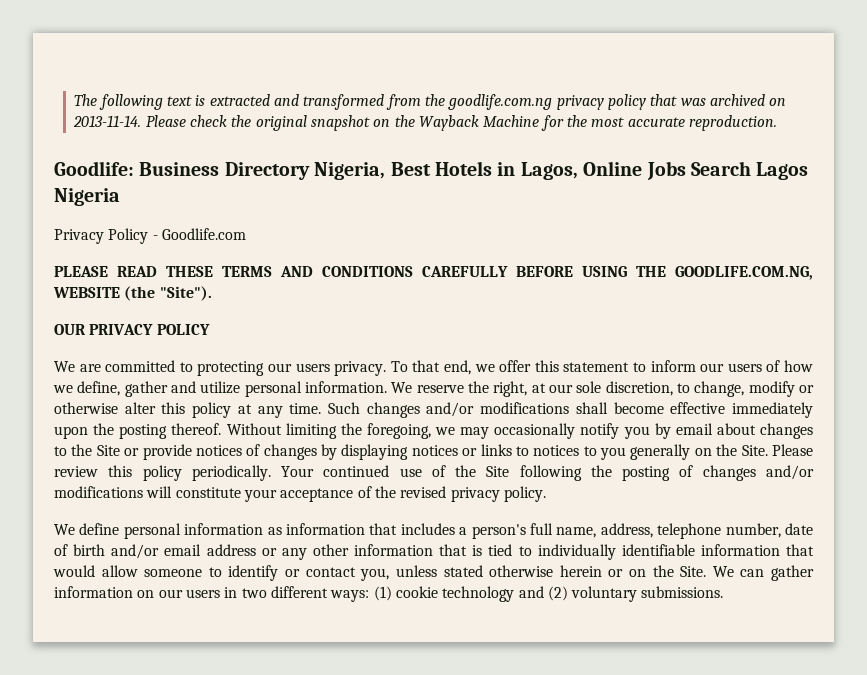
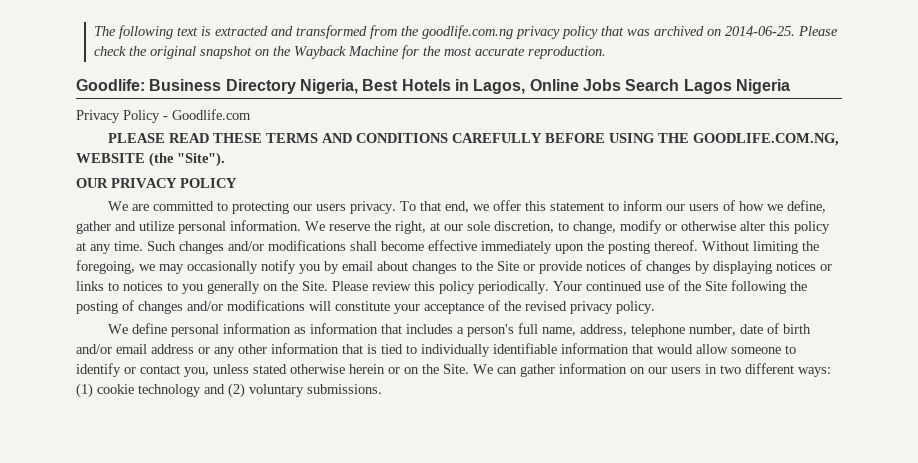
[73,115,142,127] 2013-11-14. -> [724,26,795,36] 2014-06-25.

